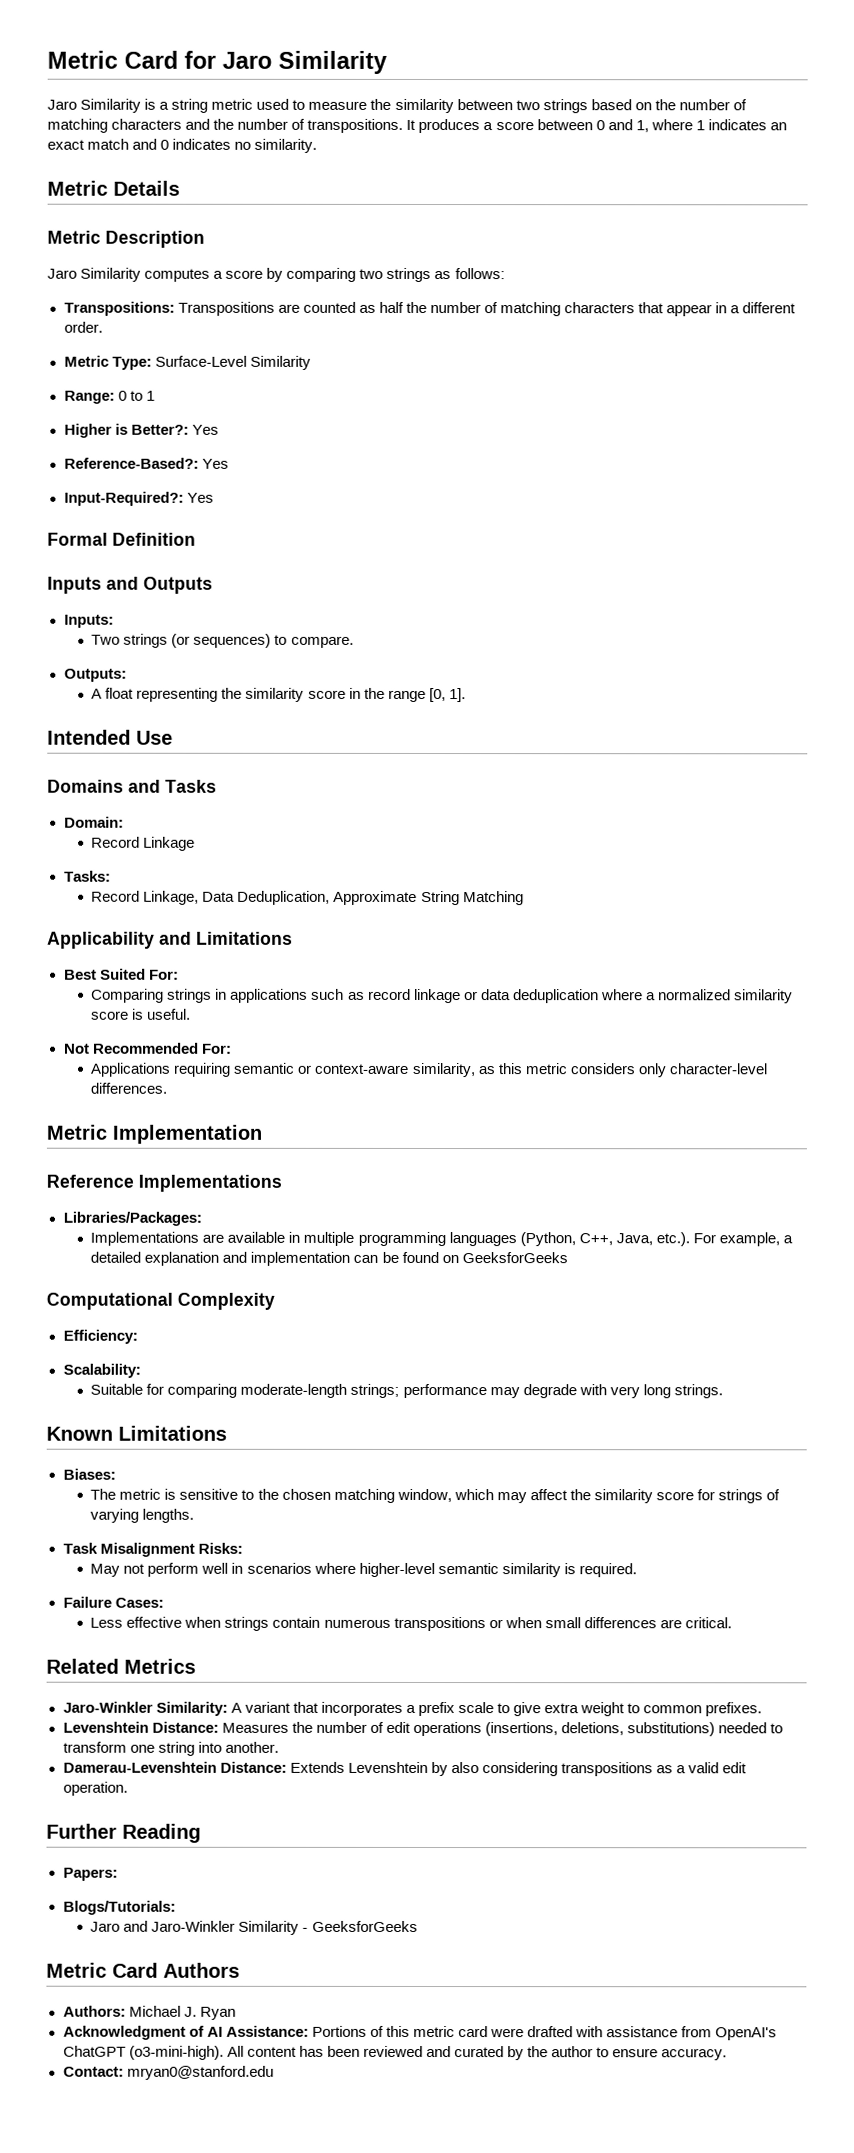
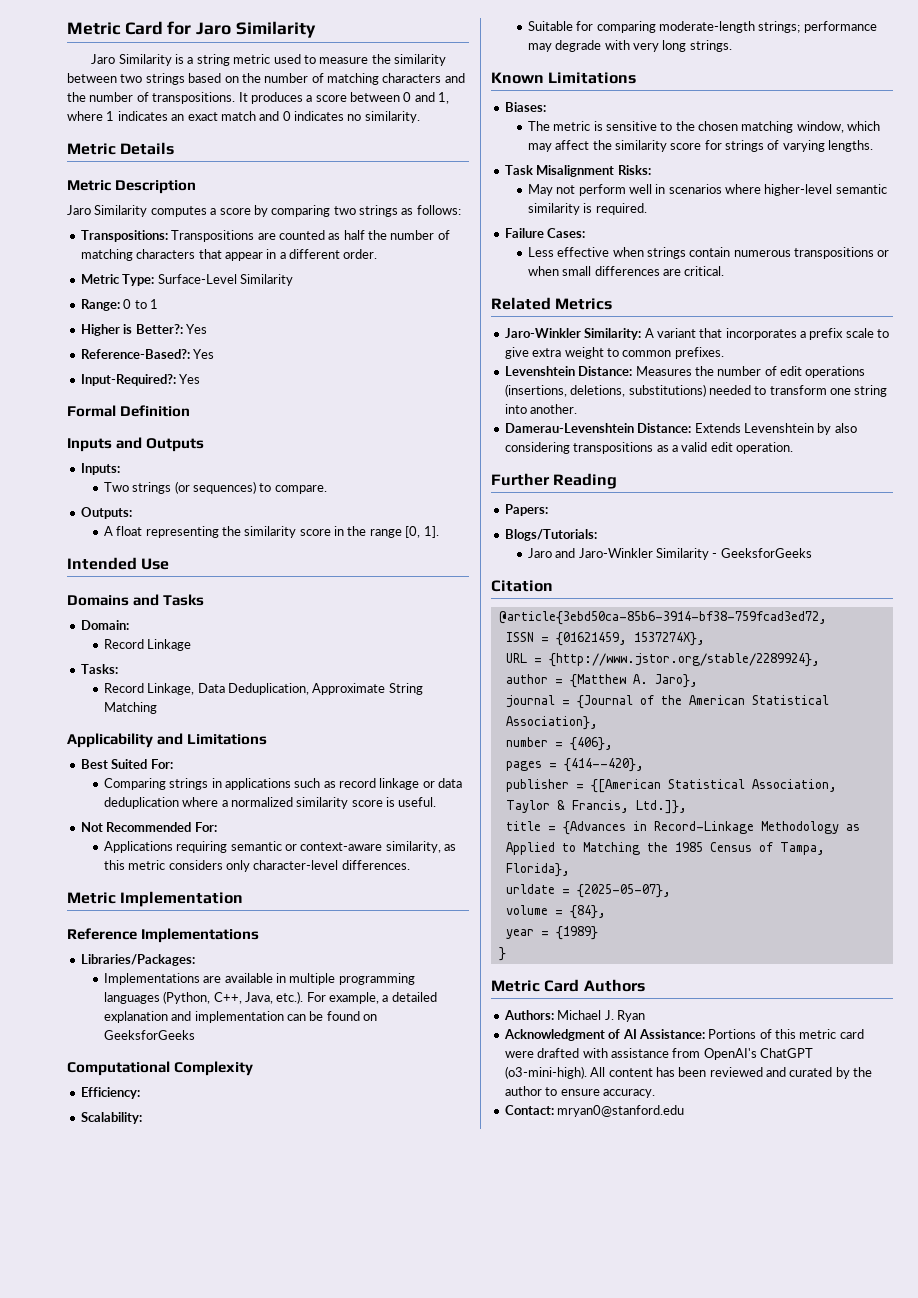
(418, 1926) none -> [491,580,553,592] [498,611,827,625] [505,632,705,646] [505,653,820,667] [505,674,698,688] [505,695,829,709] [505,716,598,730] [505,737,613,751] [505,758,644,772] [505,779,837,793] [505,800,687,814] [505,821,860,835] [505,842,825,855] [505,863,570,877] [505,884,671,898] [505,905,606,919] [505,926,598,940] [498,947,506,961] // Citation // @article{3ebd50ca-85b6-3914-bf38-759fcad3ed72, // ISSN = {01621459, 1537274X}, // URL = {http://www.jstor.org/stable/2289924}, // author = {Matthew A. Jaro}, // journal = {Journal of the American Statistical Association}, // number = {406}, // pages = {414--420}, // publisher = {[American Statistical Association, Taylor & Francis, Ltd.]}, // title = {Advances in Record-Linkage Methodology as Applied to Matching the 1985 Census of Tampa, Florida}, // urldate = {2025-05-07}, // volume = {84}, // year = {1989} // }

